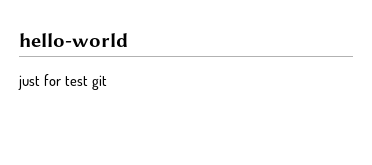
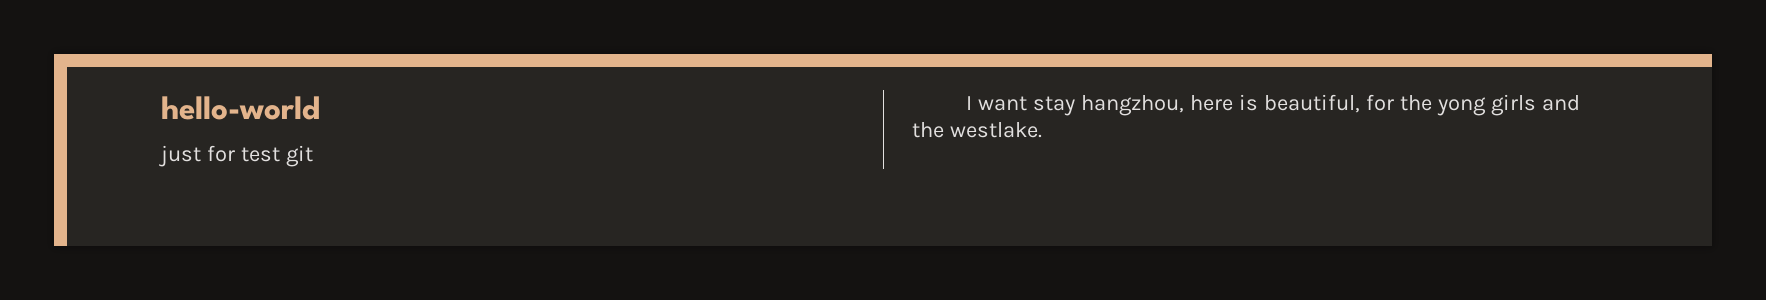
(107, 82) none -> [966,94,1580,116] [912,122,1042,138] // I want stay hangzhou, here is beautiful, for the yong girls and the westlake.

